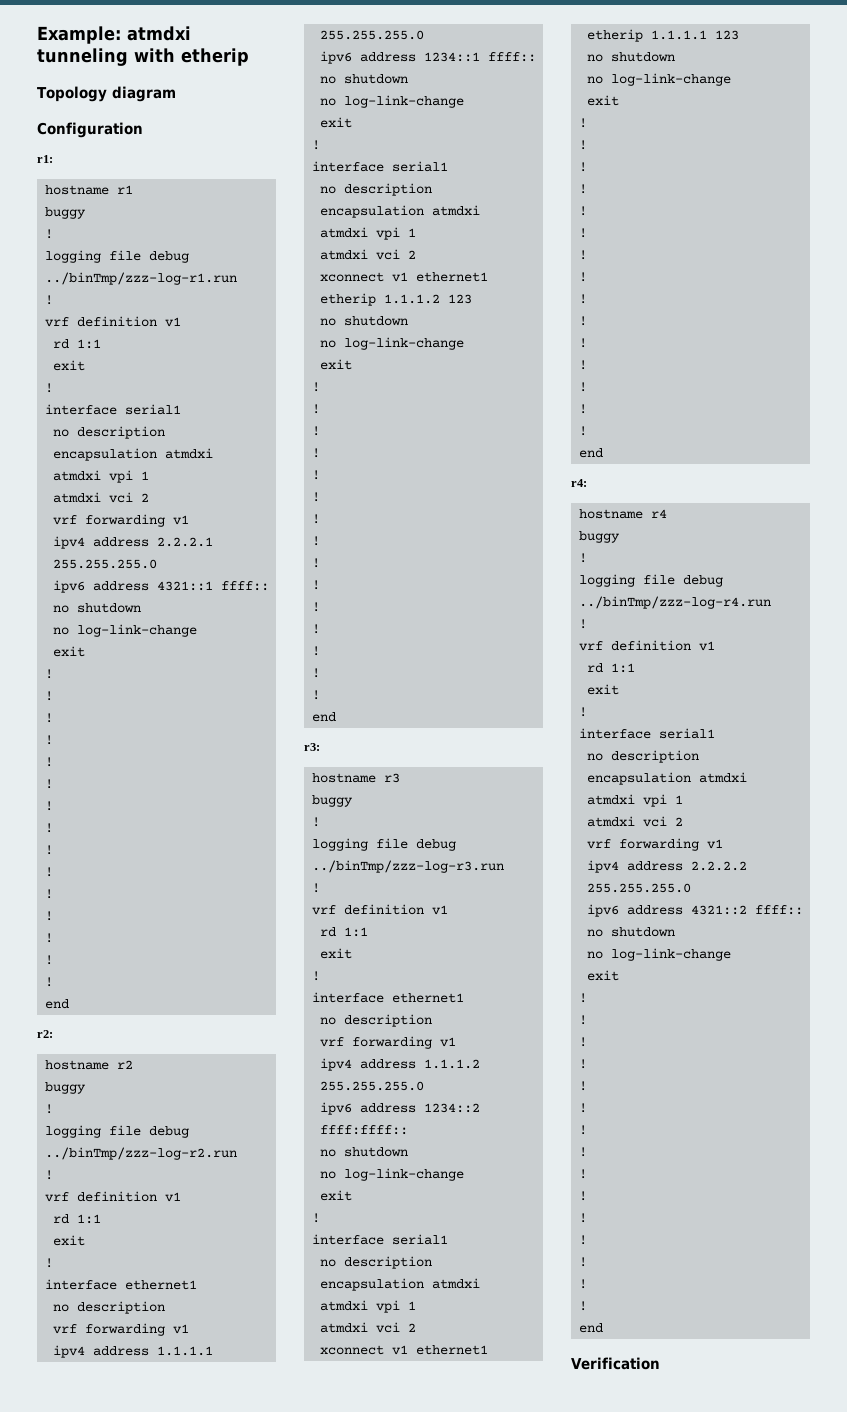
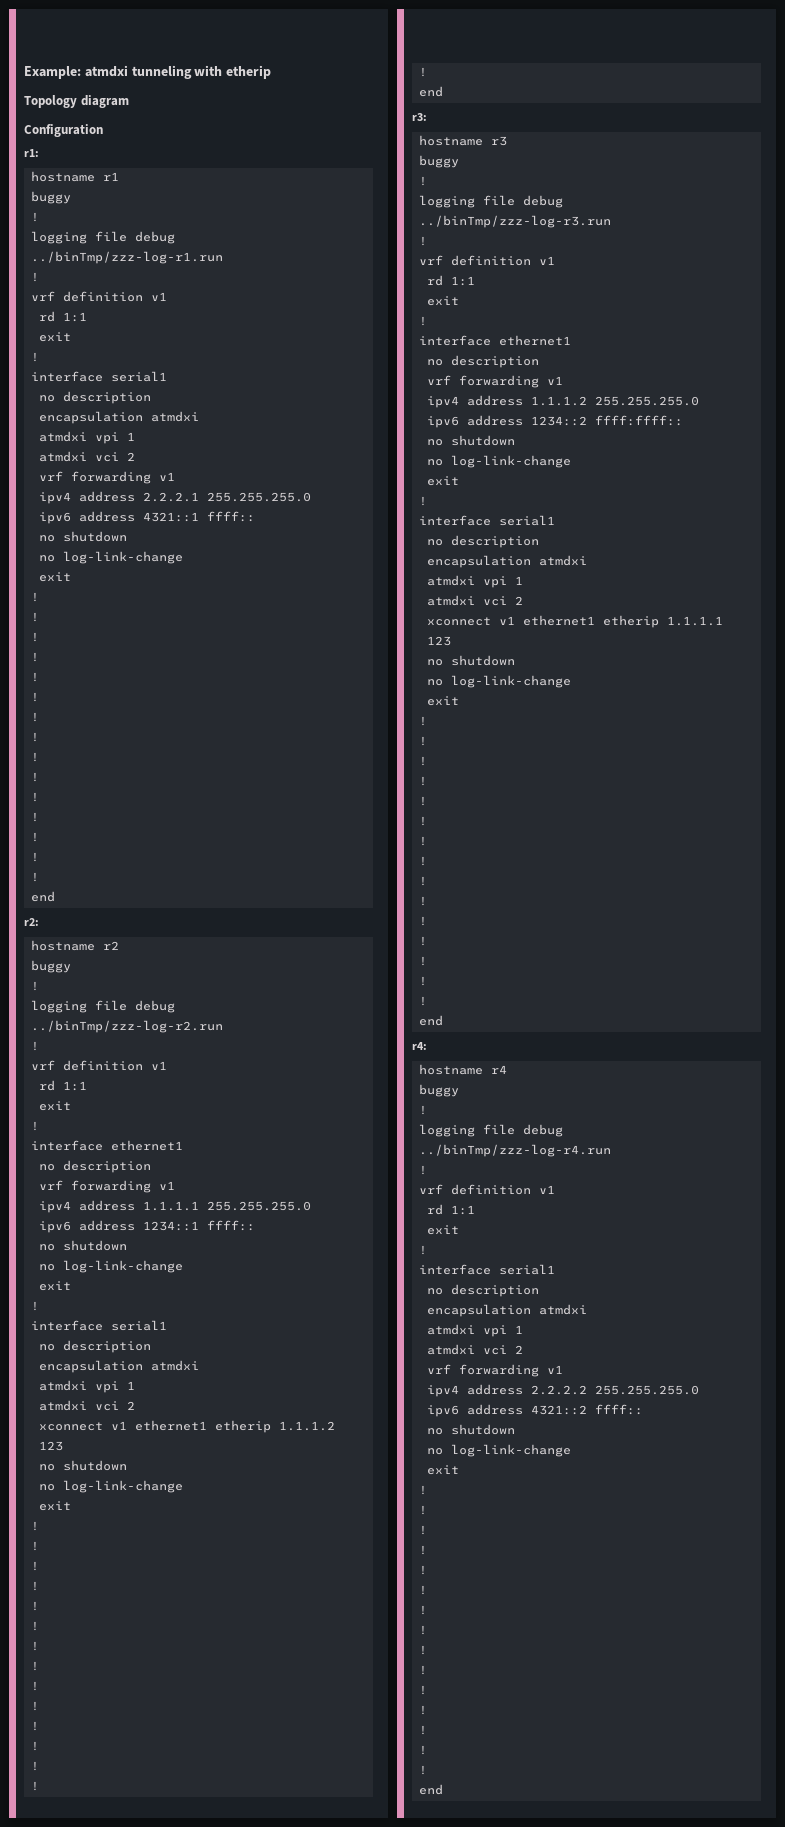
[571,1357,660,1370] // Verification -> (444, 1789) none

